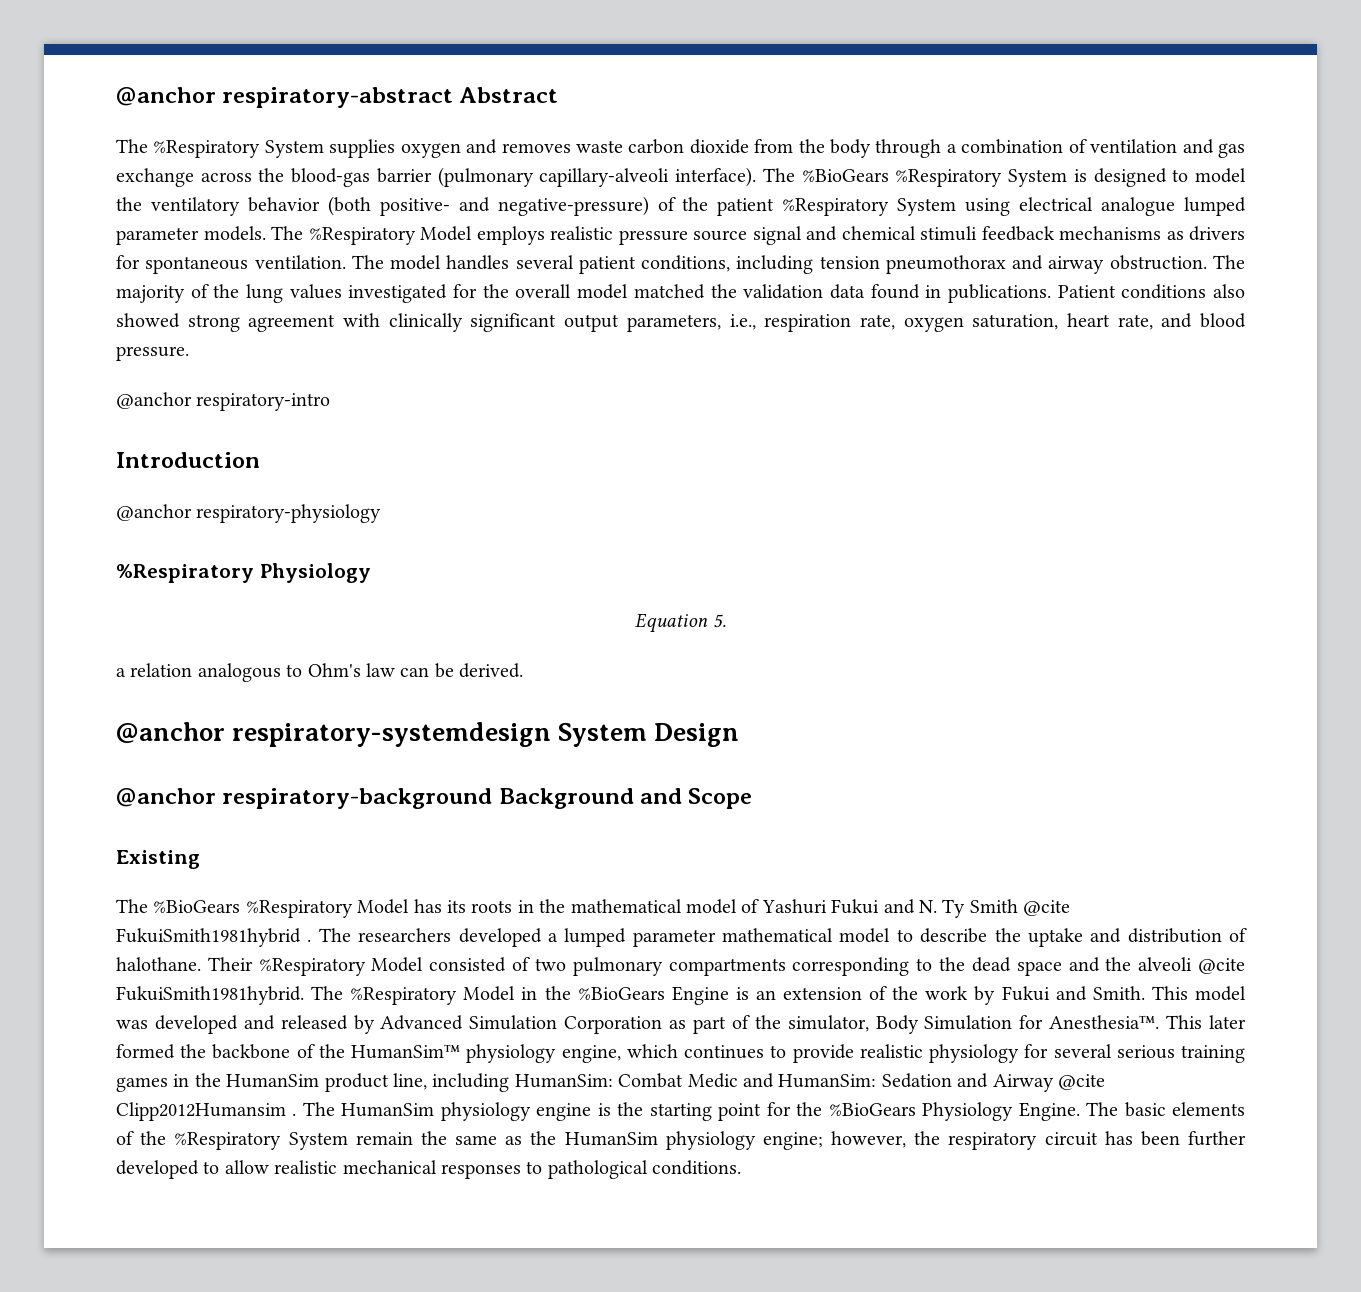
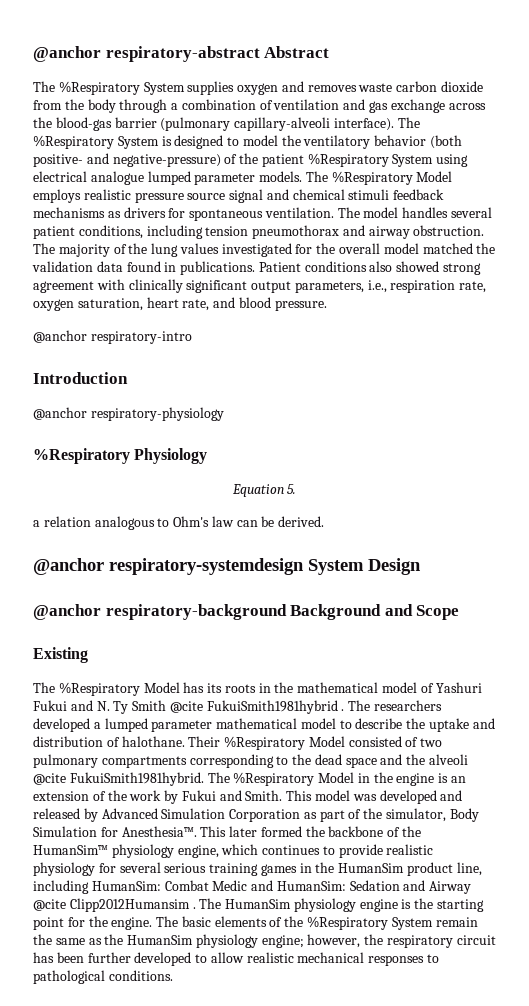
[801,169,889,182] %BioGears -> (420, 122) none
[153,900,241,913] %BioGears -> (55, 687) none
[577,986,729,1005] %BioGears Engine -> [396,773,435,786] engine
[828,1102,1080,1121] %BioGears Physiology Engine. -> [111,917,153,930] engine.

